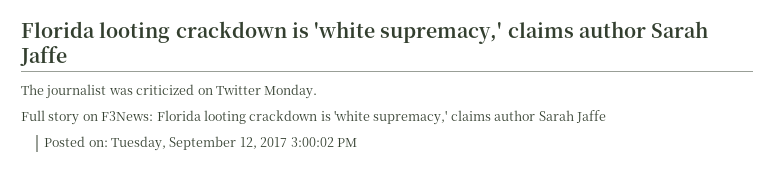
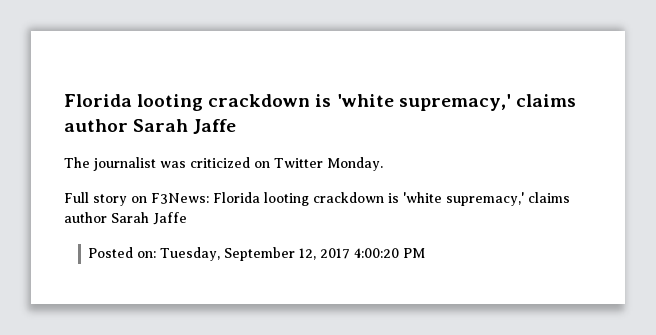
[290,137,334,147] 3:00:02 -> [354,248,400,258] 4:00:20

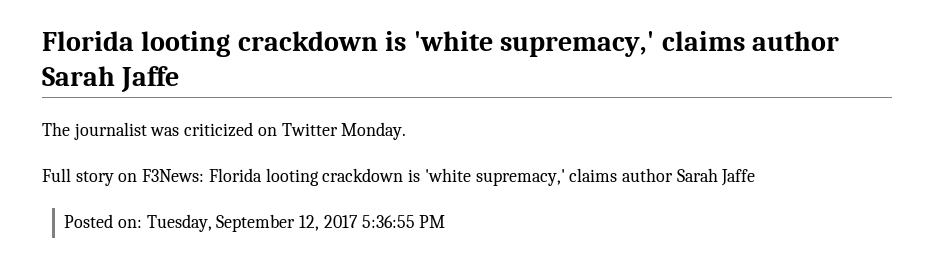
[354,248,400,258] 4:00:20 -> [361,215,415,228] 5:36:55

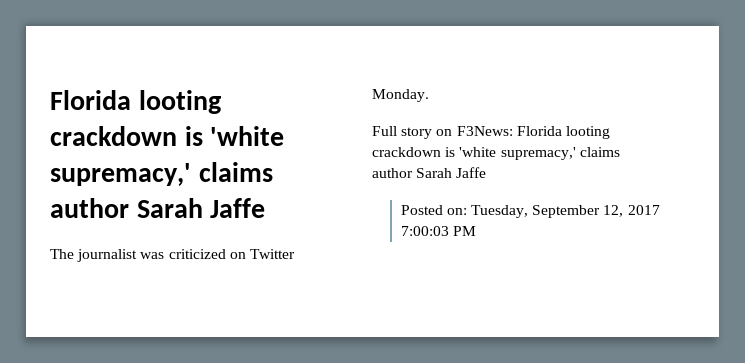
[361,215,415,228] 5:36:55 -> [400,226,449,236] 7:00:03

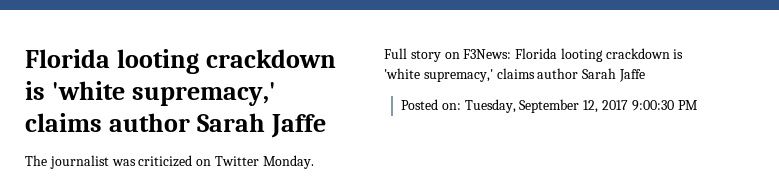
[400,226,449,236] 7:00:03 -> [631,100,674,111] 9:00:30

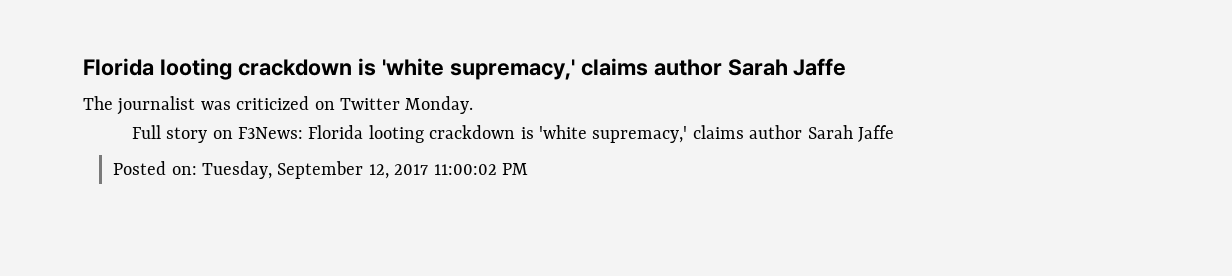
[631,100,674,111] 9:00:30 -> [433,164,497,175] 11:00:02

